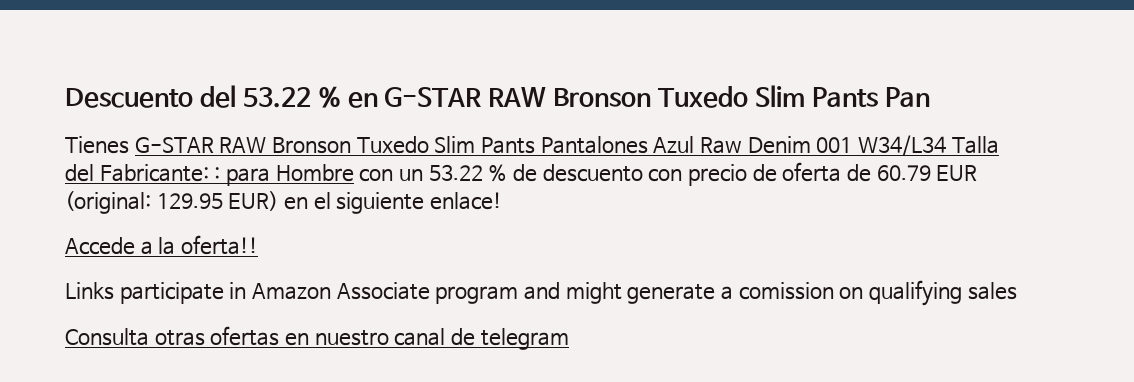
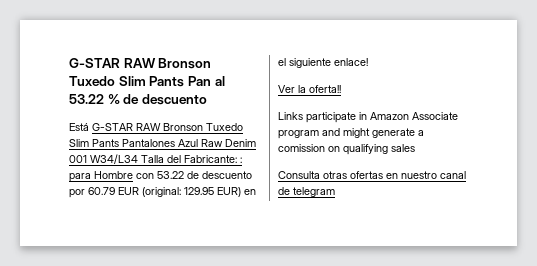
[65,85,378,108] Descuento del 53.22 % en -> (69, 63) none
[65,136,129,154] // Tienes -> [214,76,225,86] [69,94,207,105] [69,123,89,131] al 53.22 % de descuento // Está
[398,162,872,186] un 53.22 % de descuento con precio de oferta de -> [157,171,252,179] [69,189,85,198] 53.22 de descuento por
[65,237,153,255] Accede a -> [278,85,295,93] Ver

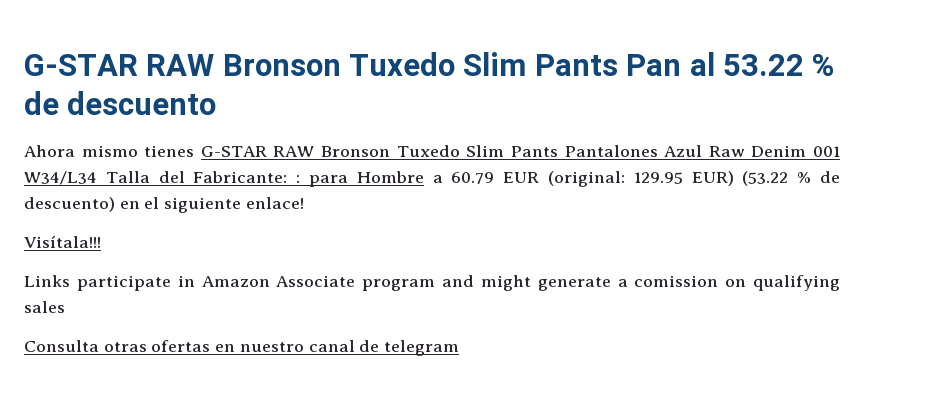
[69,123,89,131] Está -> [24,145,195,157] Ahora mismo tienes
[136,171,252,179] [69,189,85,198] con 53.22 de descuento por -> [432,175,443,183] a
(241, 192) none -> [742,171,841,186] [24,197,115,212] (53.22 % de descuento)
[278,85,341,93] Ver la oferta!! -> [24,235,101,248] Visítala!!!

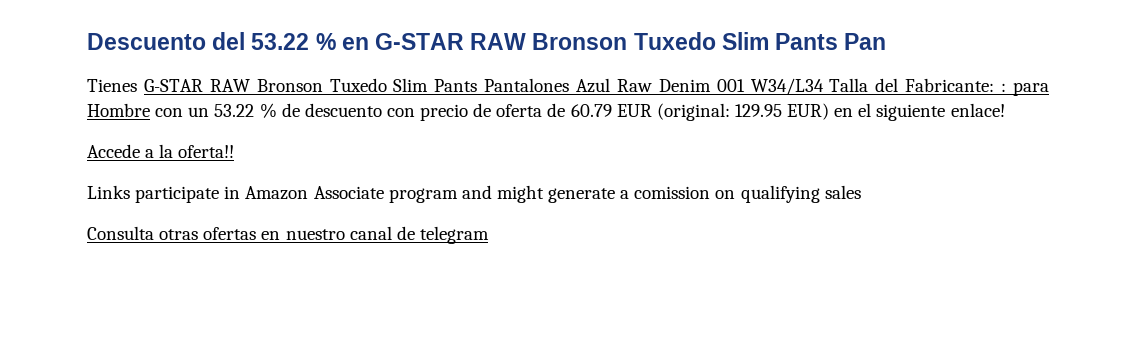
(24, 65) none -> [87,32,369,50] Descuento del 53.22 % en
[689,52,835,76] [24,91,217,115] [24,145,195,157] al 53.22 % de descuento // Ahora mismo tienes -> [87,79,137,92] // Tienes
[432,175,443,183] a -> [155,103,566,121] con un 53.22 % de descuento con precio de oferta de
[742,171,841,186] [24,197,115,212] (53.22 % de descuento) -> (830, 111) none
[24,235,101,248] Visítala!!! -> [87,144,235,158] Accede a la oferta!!

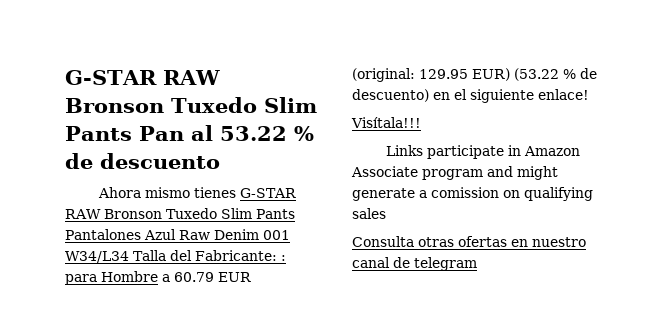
[87,32,369,50] Descuento del 53.22 % en -> (65, 77) none
[87,79,137,92] // Tienes -> [191,125,314,141] [65,153,220,169] [98,187,237,198] al 53.22 % de descuento // Ahora mismo tienes
[155,103,566,121] con un 53.22 % de descuento con precio de oferta de -> [162,274,170,282] a
(830, 111) none -> [514,68,597,81] [352,89,429,102] (53.22 % de descuento)
[87,144,235,158] Accede a la oferta!! -> [351,117,421,128] Visítala!!!

